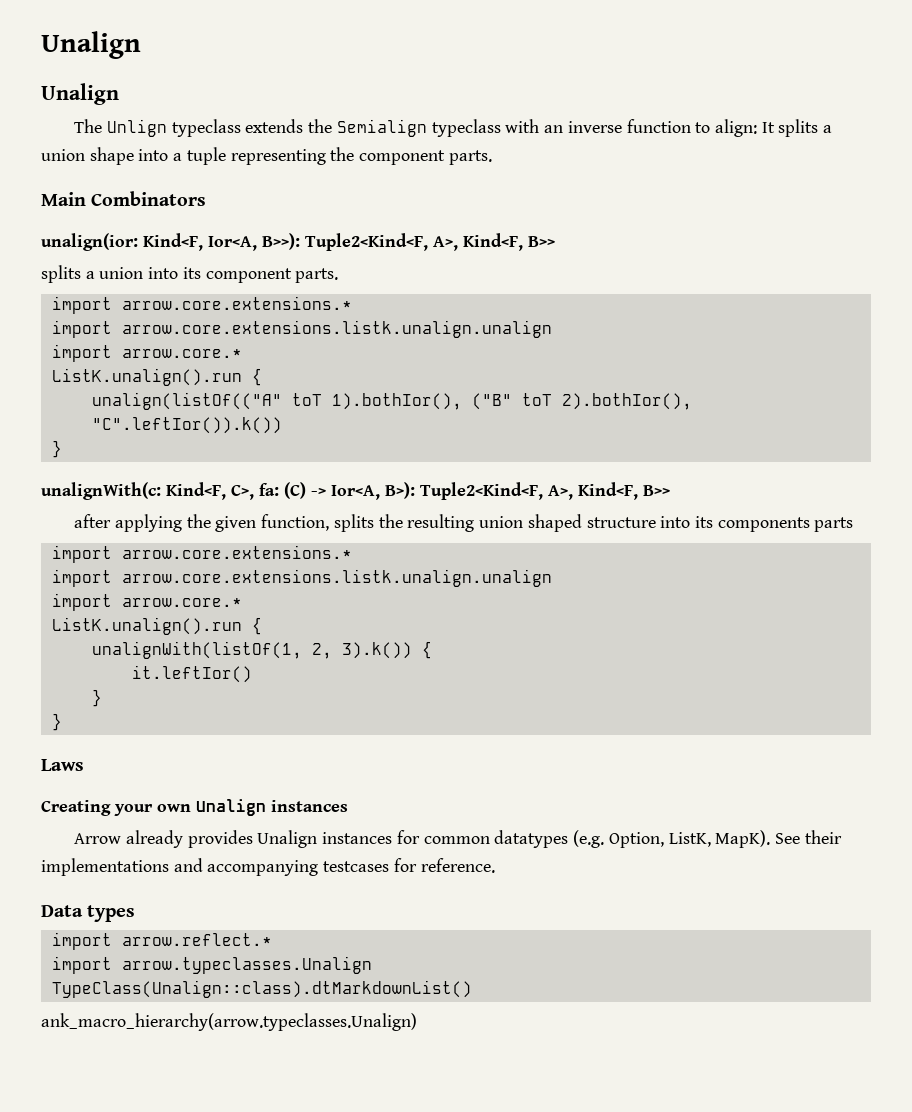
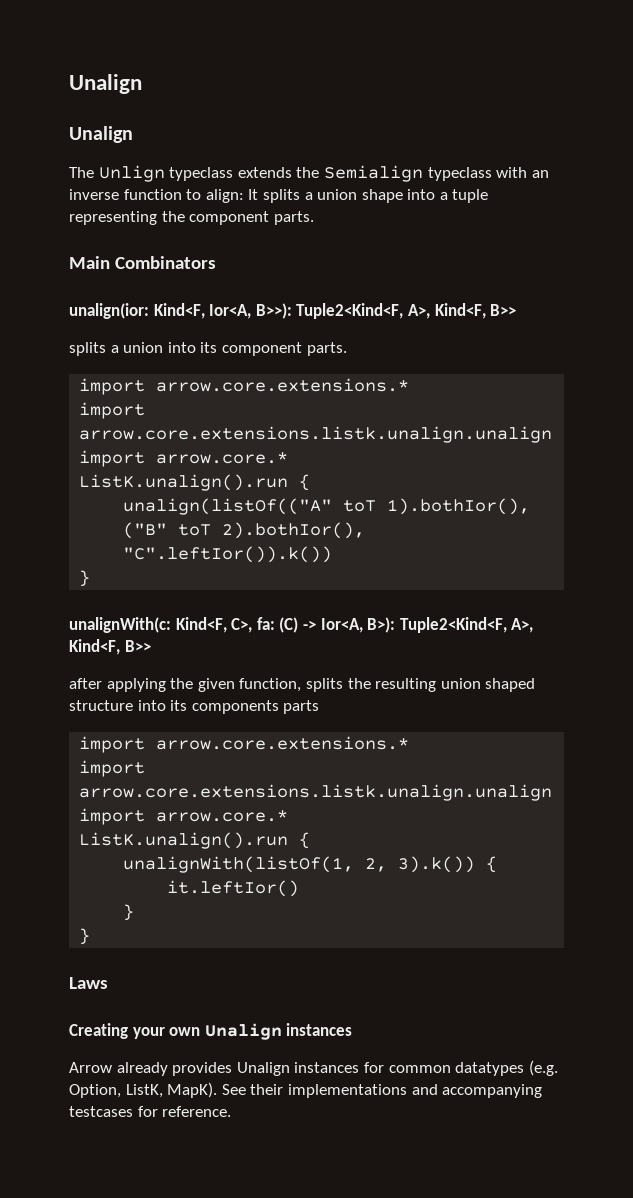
[41,905,136,922] [51,932,272,950] [51,956,372,974] [51,980,472,998] [41,1013,417,1031] // Data types // import arrow.reflect.* // import arrow.typeclasses.Unalign // TypeClass(Unalign::class).dtMarkdownList() // ank_macro_hierarchy(arrow.typeclasses.Unalign) -> (232, 1111) none

